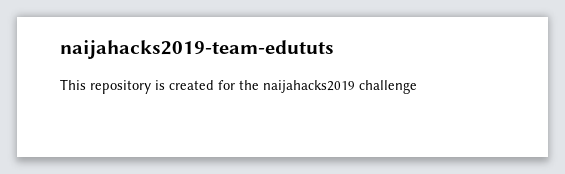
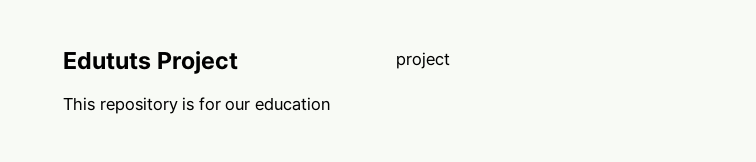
[60,40,334,59] naijahacks2019-team-edututs -> [63,51,239,74] Edututs Project
[169,80,417,94] created for the naijahacks2019 challenge -> [198,97,330,111] [396,52,450,69] for our education project

